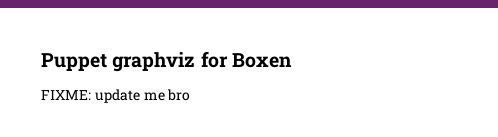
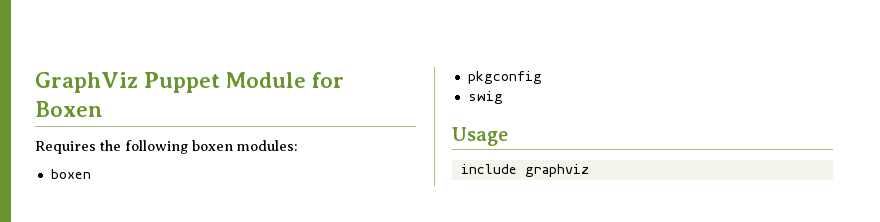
[41,52,196,72] Puppet graphviz -> [35,72,307,93] GraphViz Puppet Module
[41,89,191,103] FIXME: update me bro -> [35,140,298,154] [50,169,91,179] [467,71,542,84] [467,91,503,104] [452,127,508,146] [460,164,589,177] Requires the following boxen modules: // boxen // pkgconfig // swig // Usage // include graphviz

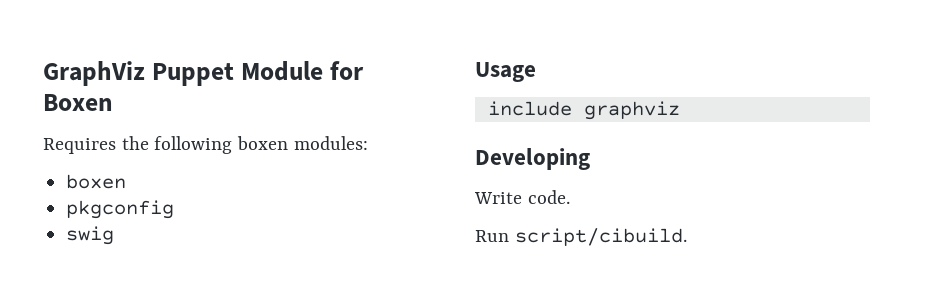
(589, 170) none -> [475,148,590,170] [474,190,570,204] [475,228,687,246] // Developing // Write code. // Run script/cibuild.

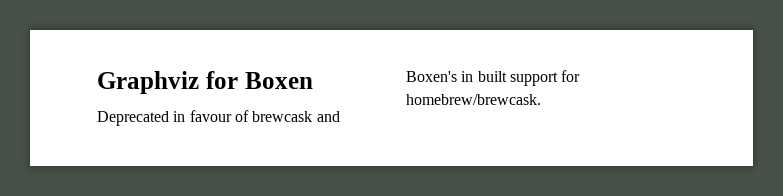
[43,61,323,86] GraphViz Puppet Module -> [97,71,199,94] Graphviz
[43,136,368,154] [66,174,127,189] [66,200,175,219] [66,226,115,245] [475,62,536,82] [487,101,680,120] [475,148,590,170] [474,190,570,204] [475,228,687,246] Requires the following boxen modules: // boxen // pkgconfig // swig // Usage // include graphviz // Developing // Write code. // Run script/cibuild. -> [97,110,340,126] [406,70,581,86] [406,94,541,105] Deprecated in favour of brewcask and Boxen's in built support for homebrew/brewcask.

